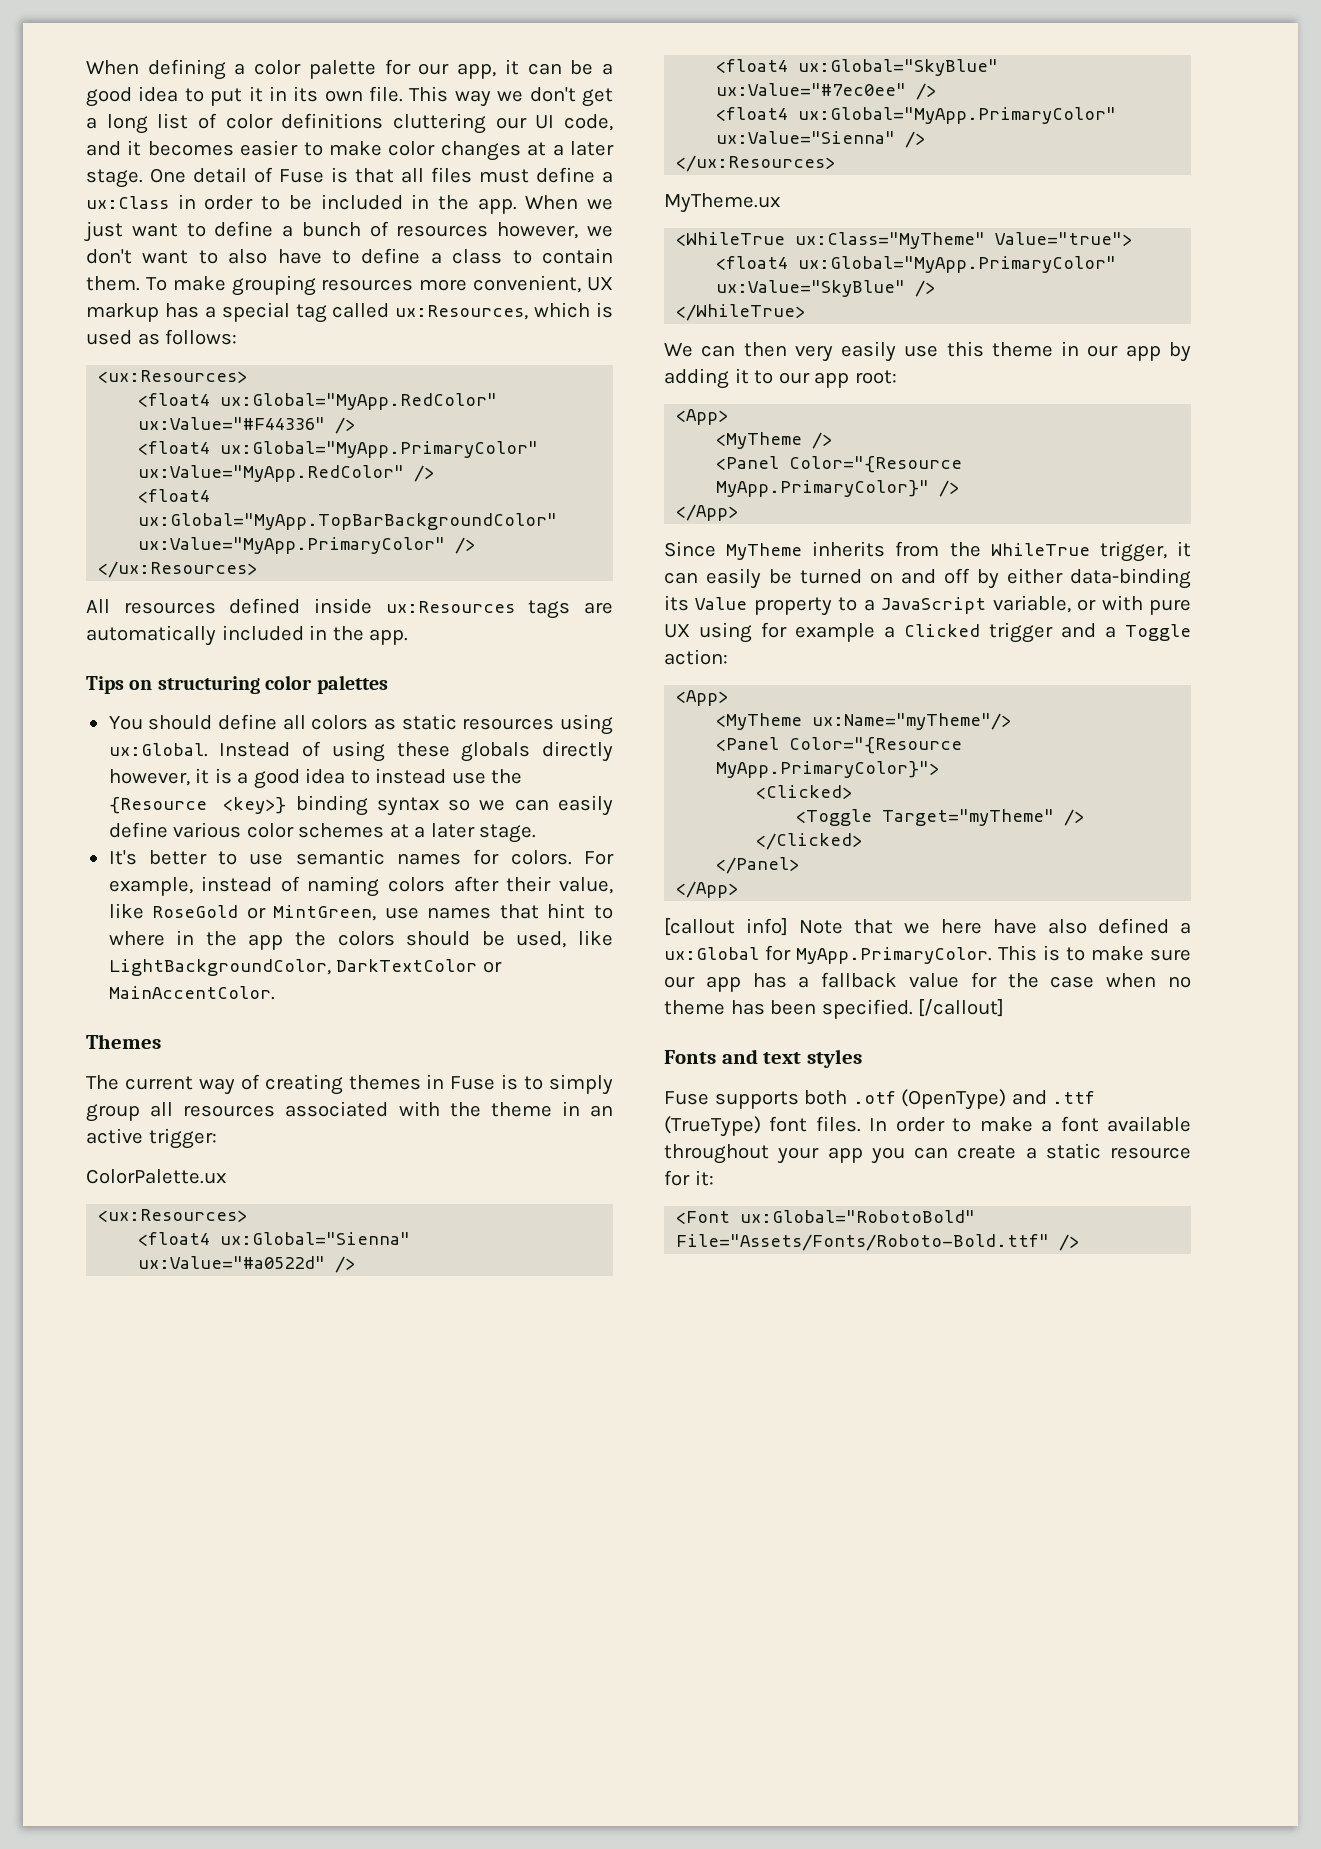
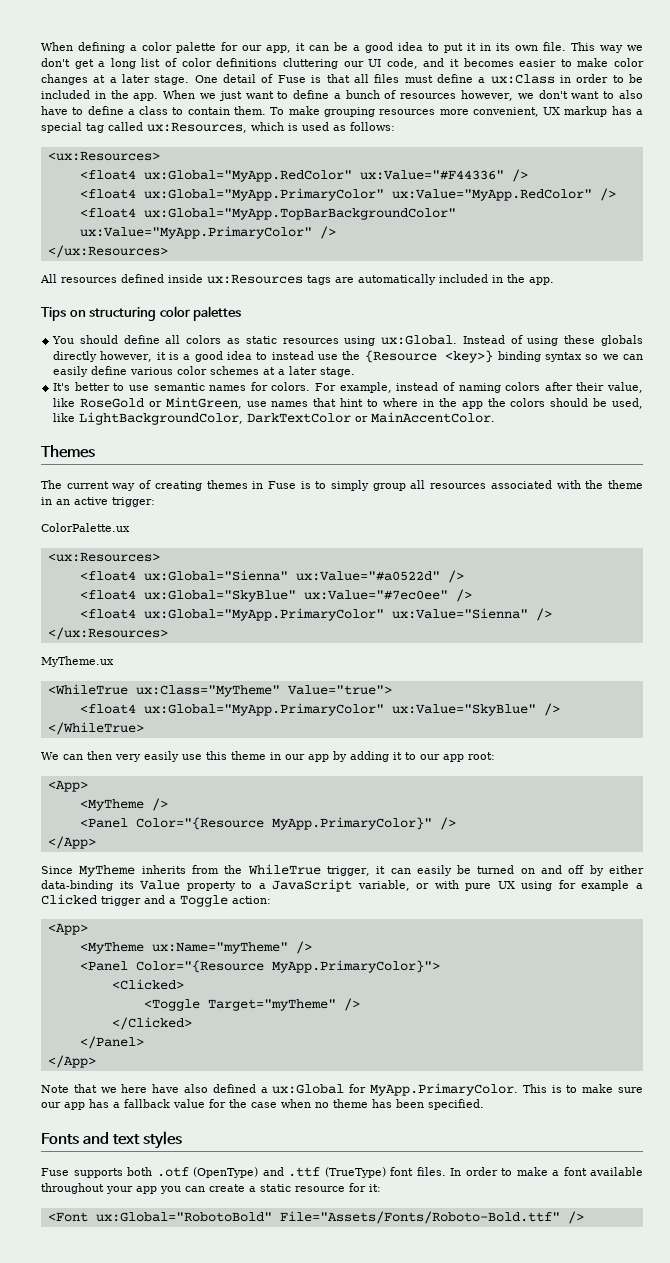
[812,713,1012,730] ux:Name="myTheme"/> -> [151,941,312,954] ux:Name="myTheme" />
[664,918,788,936] [callout info] -> (96, 1061) none
[918,999,1005,1017] [/callout] -> (484, 1104) none

